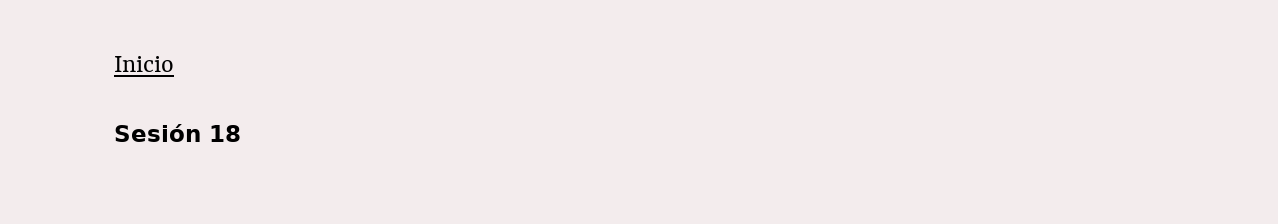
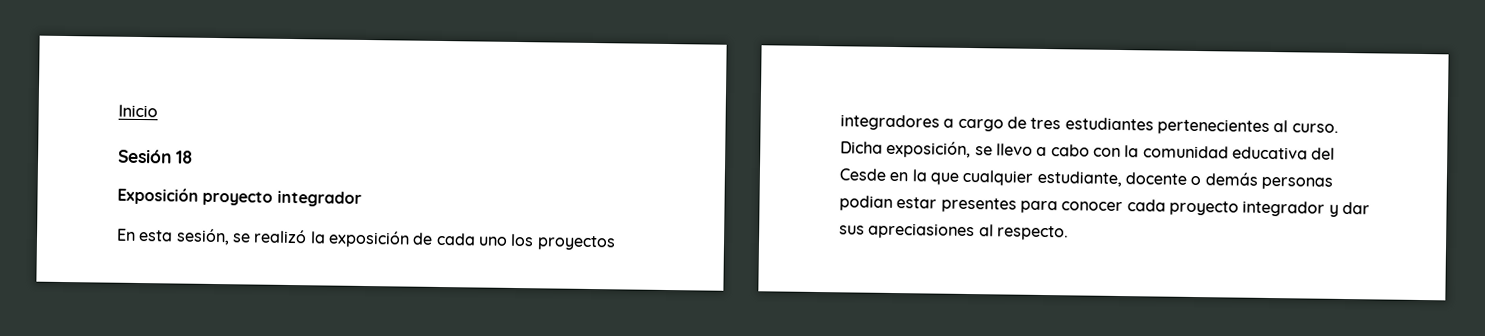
(241, 133) none -> [117,187,362,207] [116,228,616,251] [840,114,1339,135] [840,140,1336,160] [839,168,1333,190] [839,195,1370,217] [839,222,1069,241] // Exposición proyecto integrador // En esta sesión, se realizó la exposición de cada uno los proyectos integradores a cargo de tres estudiantes pertenecientes al curso. Dicha exposición, se llevo a cabo con la comunidad educativa del Cesde en la que cualquier estudiante, docente o demás personas podian estar presentes para conocer cada proyecto integrador y dar sus apreciasiones al respecto.

